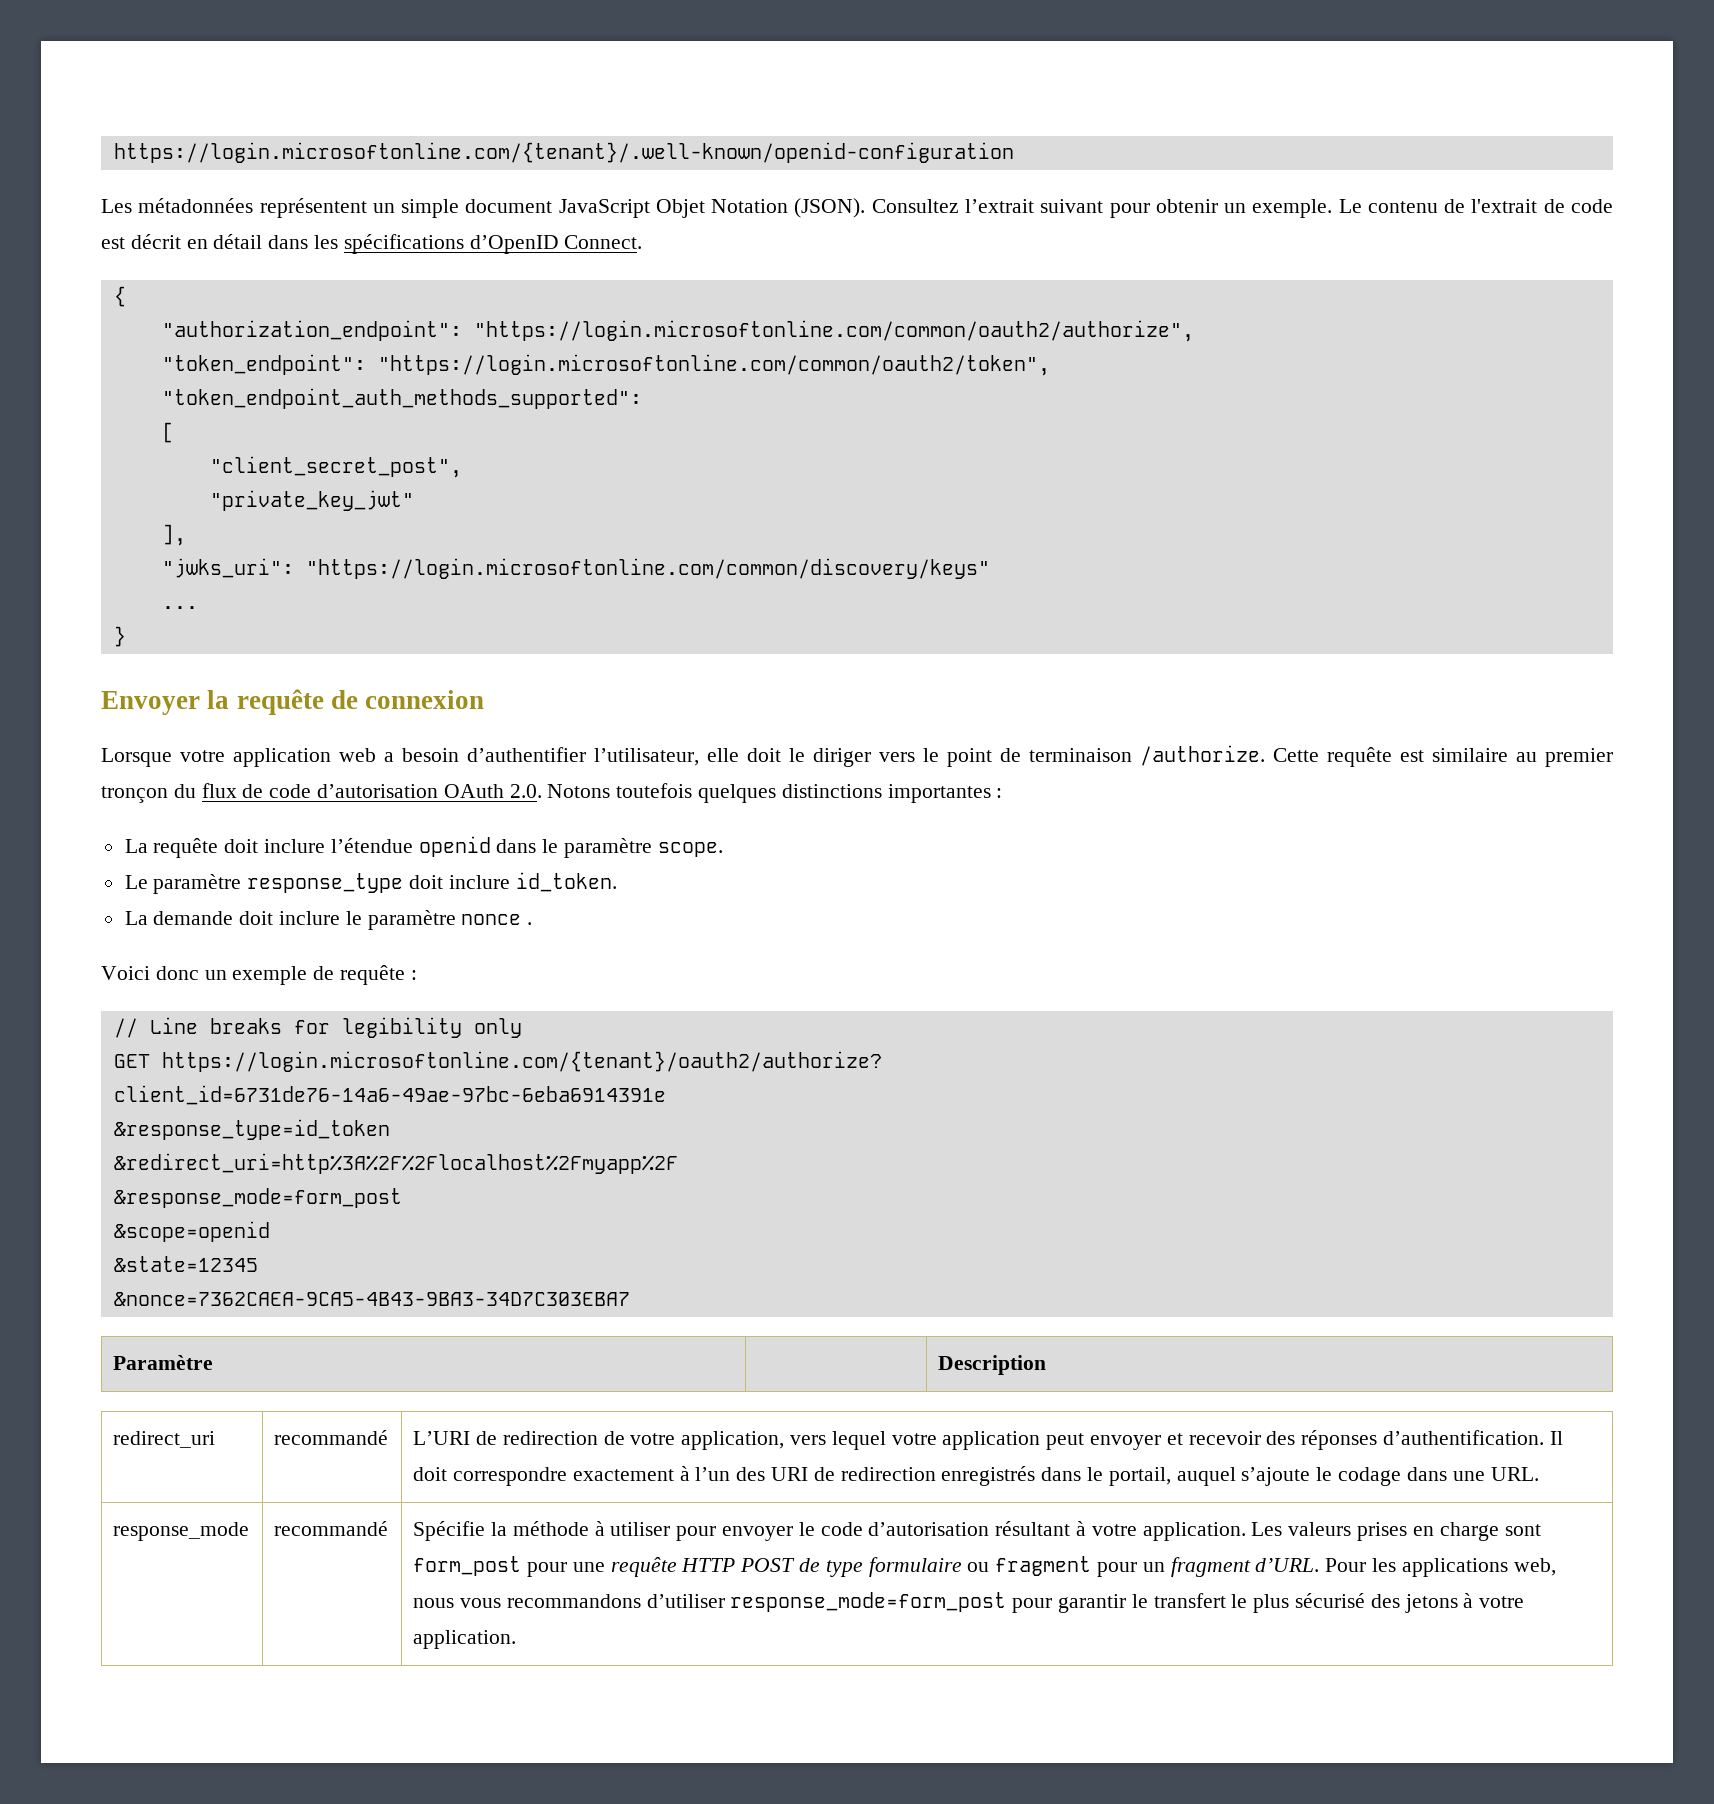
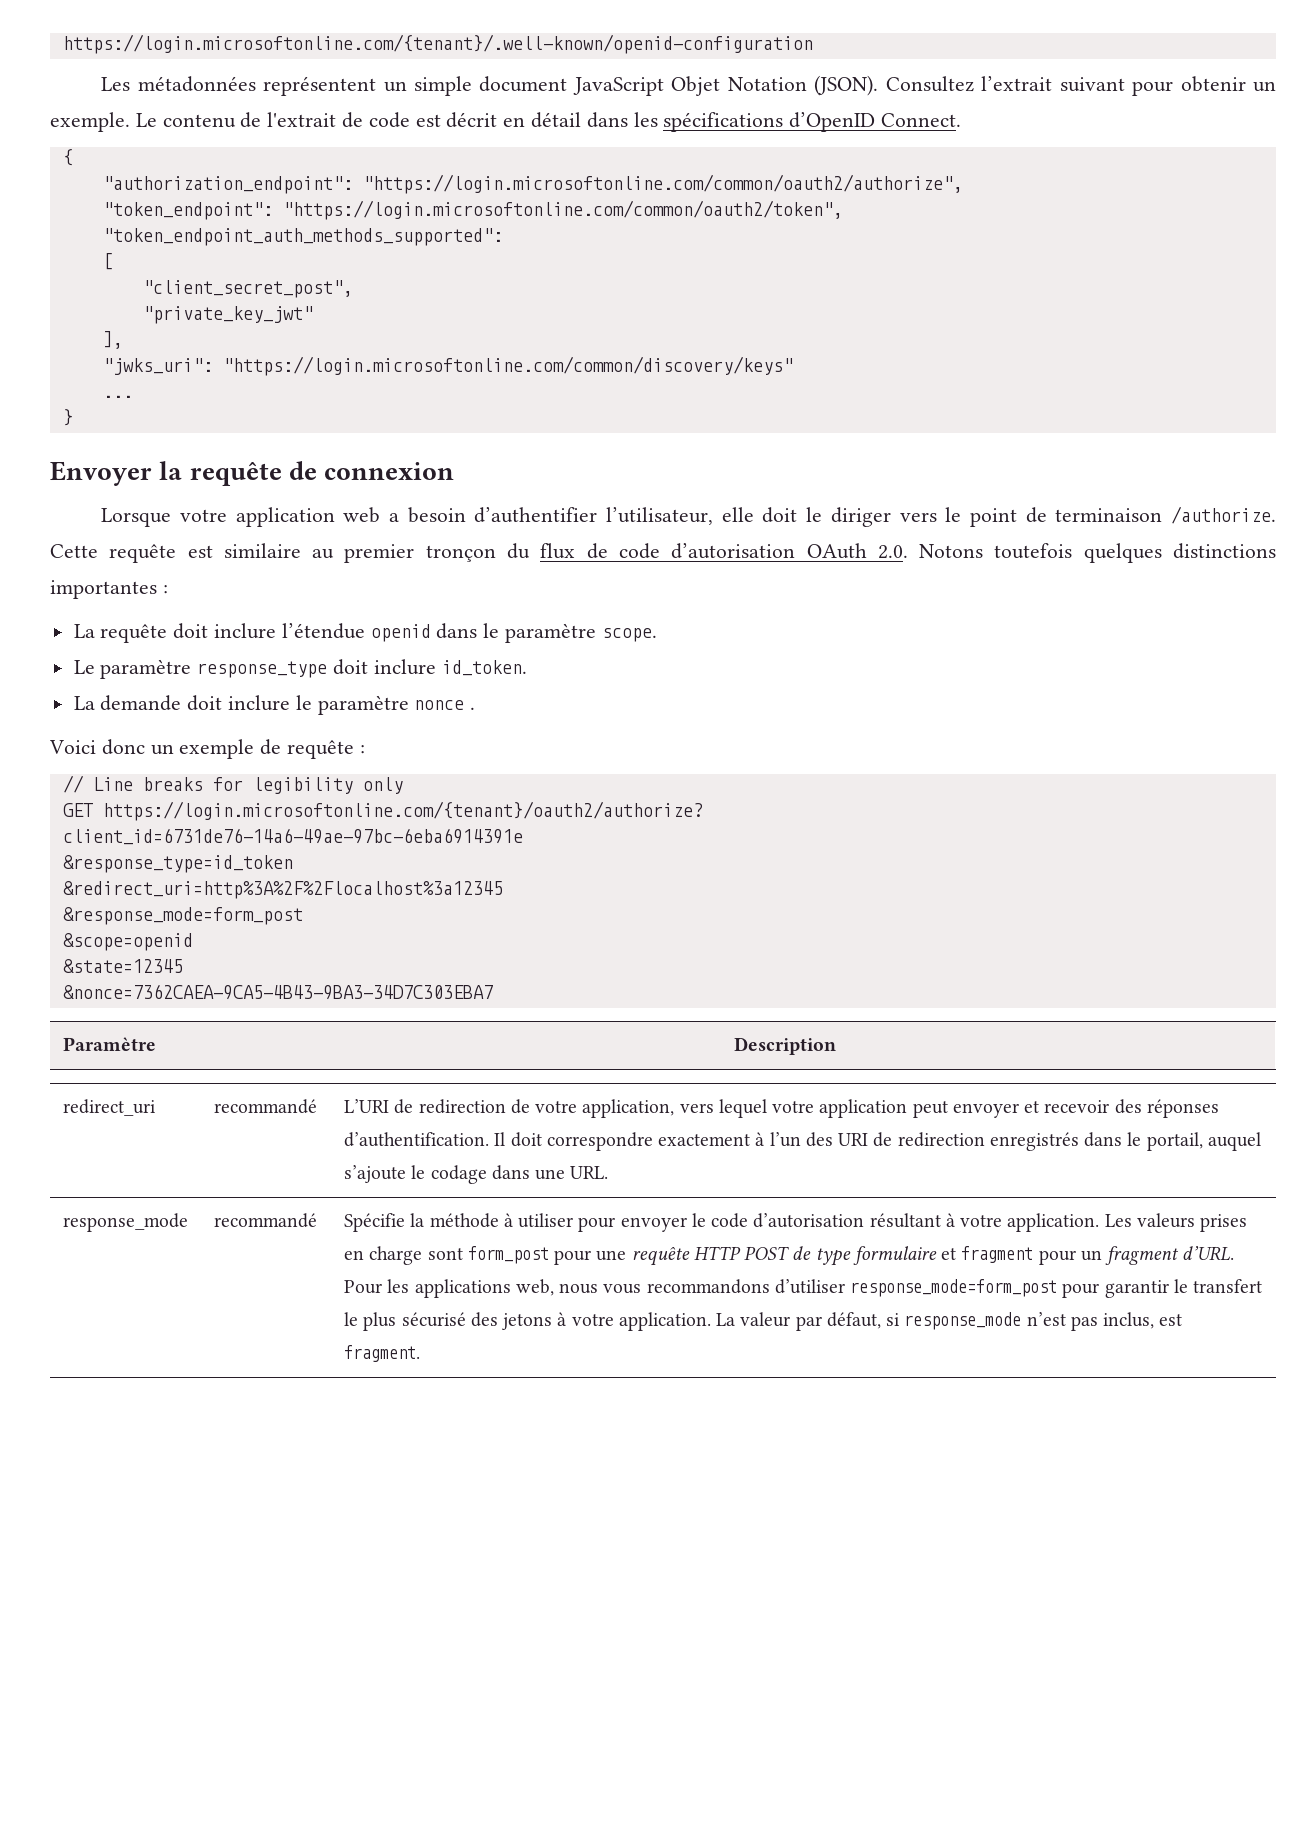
[113,1153,678,1174] &redirect_uri=http%3A%2F%2Flocalhost%2Fmyapp%2F -> [62,881,503,899] &redirect_uri=http%3A%2F%2Flocalhost%3a12345
[967,1562,990,1572] ou -> [941,1248,957,1260] et
(517, 1639) none -> [716,1312,1183,1331] [343,1345,420,1362] La valeur par défaut, si response_mode n’est pas inclus, est fragment.

